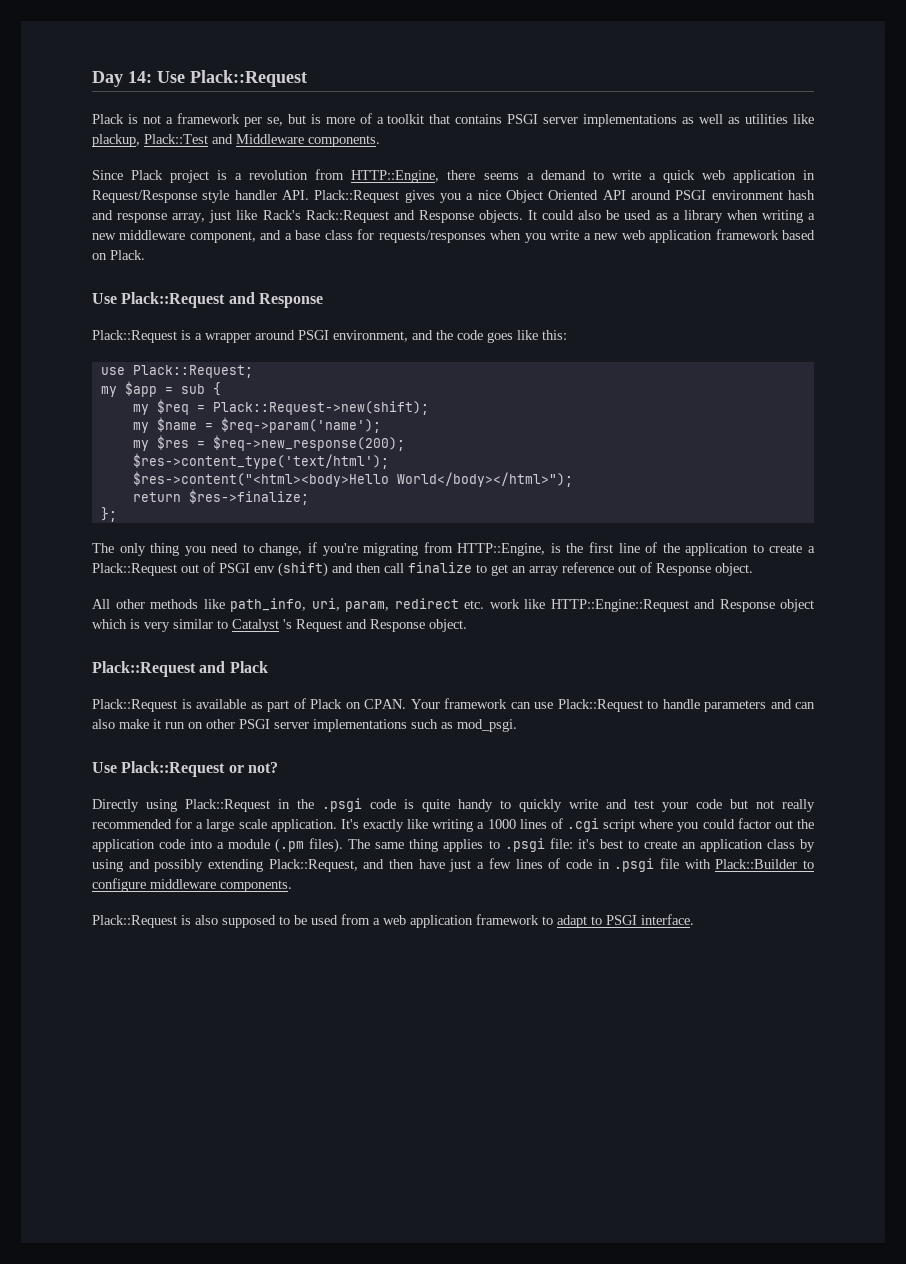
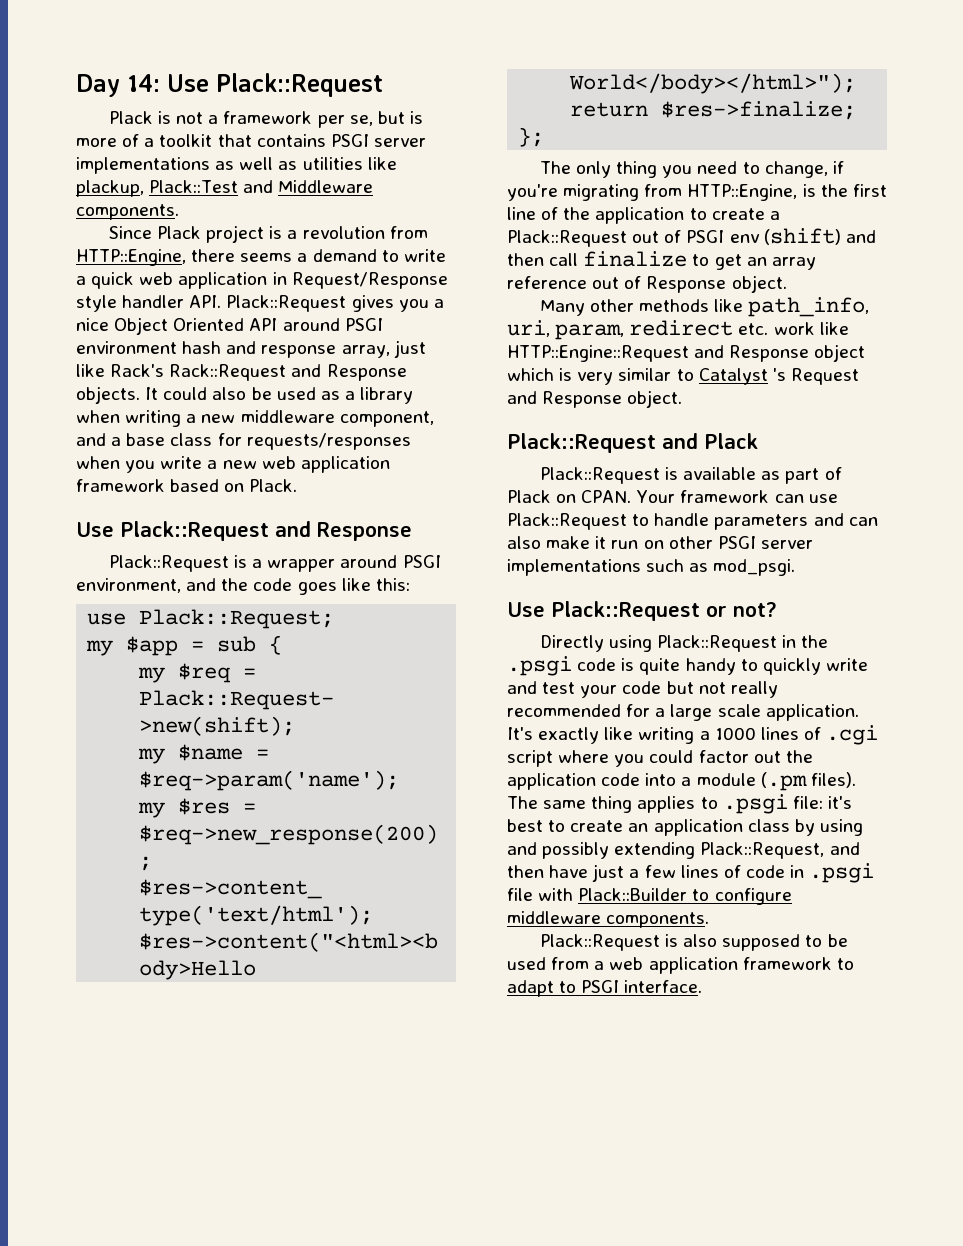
[92,599,110,609] All -> [539,300,585,316] Many

